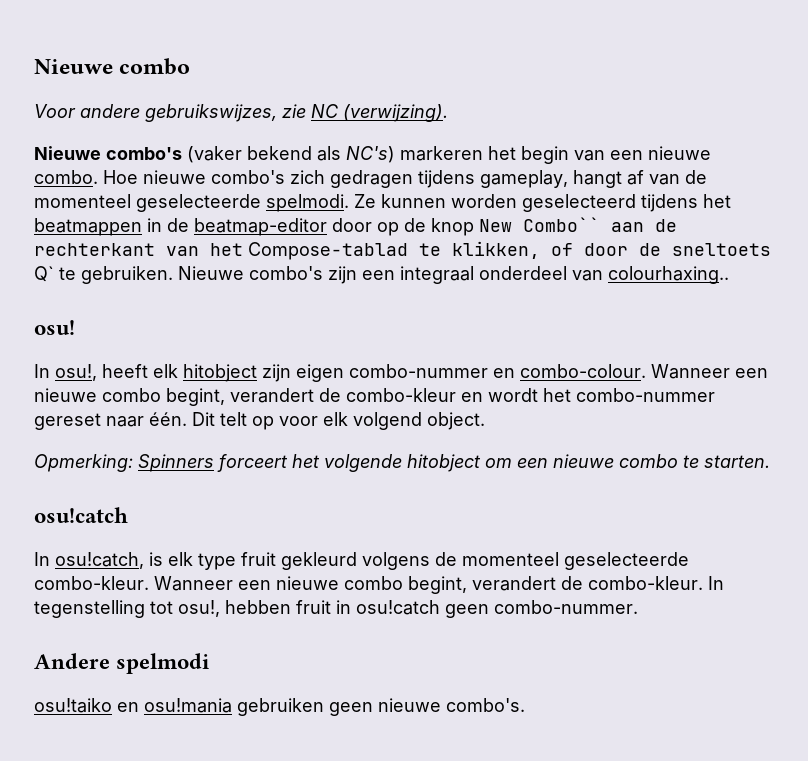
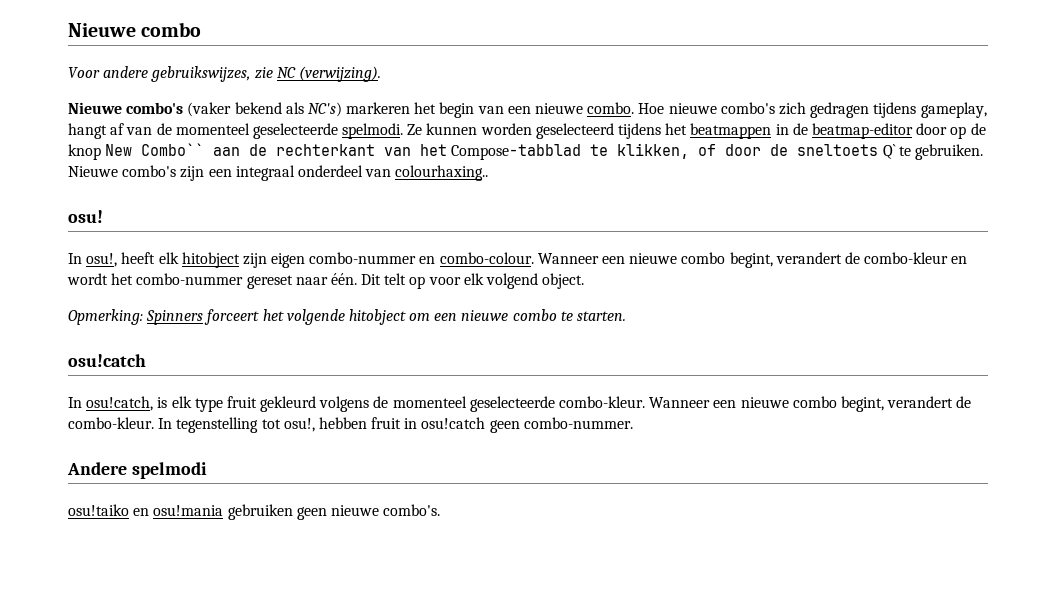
[248,242,408,260] Compose-tablad -> [451,144,582,160] Compose-tabblad

